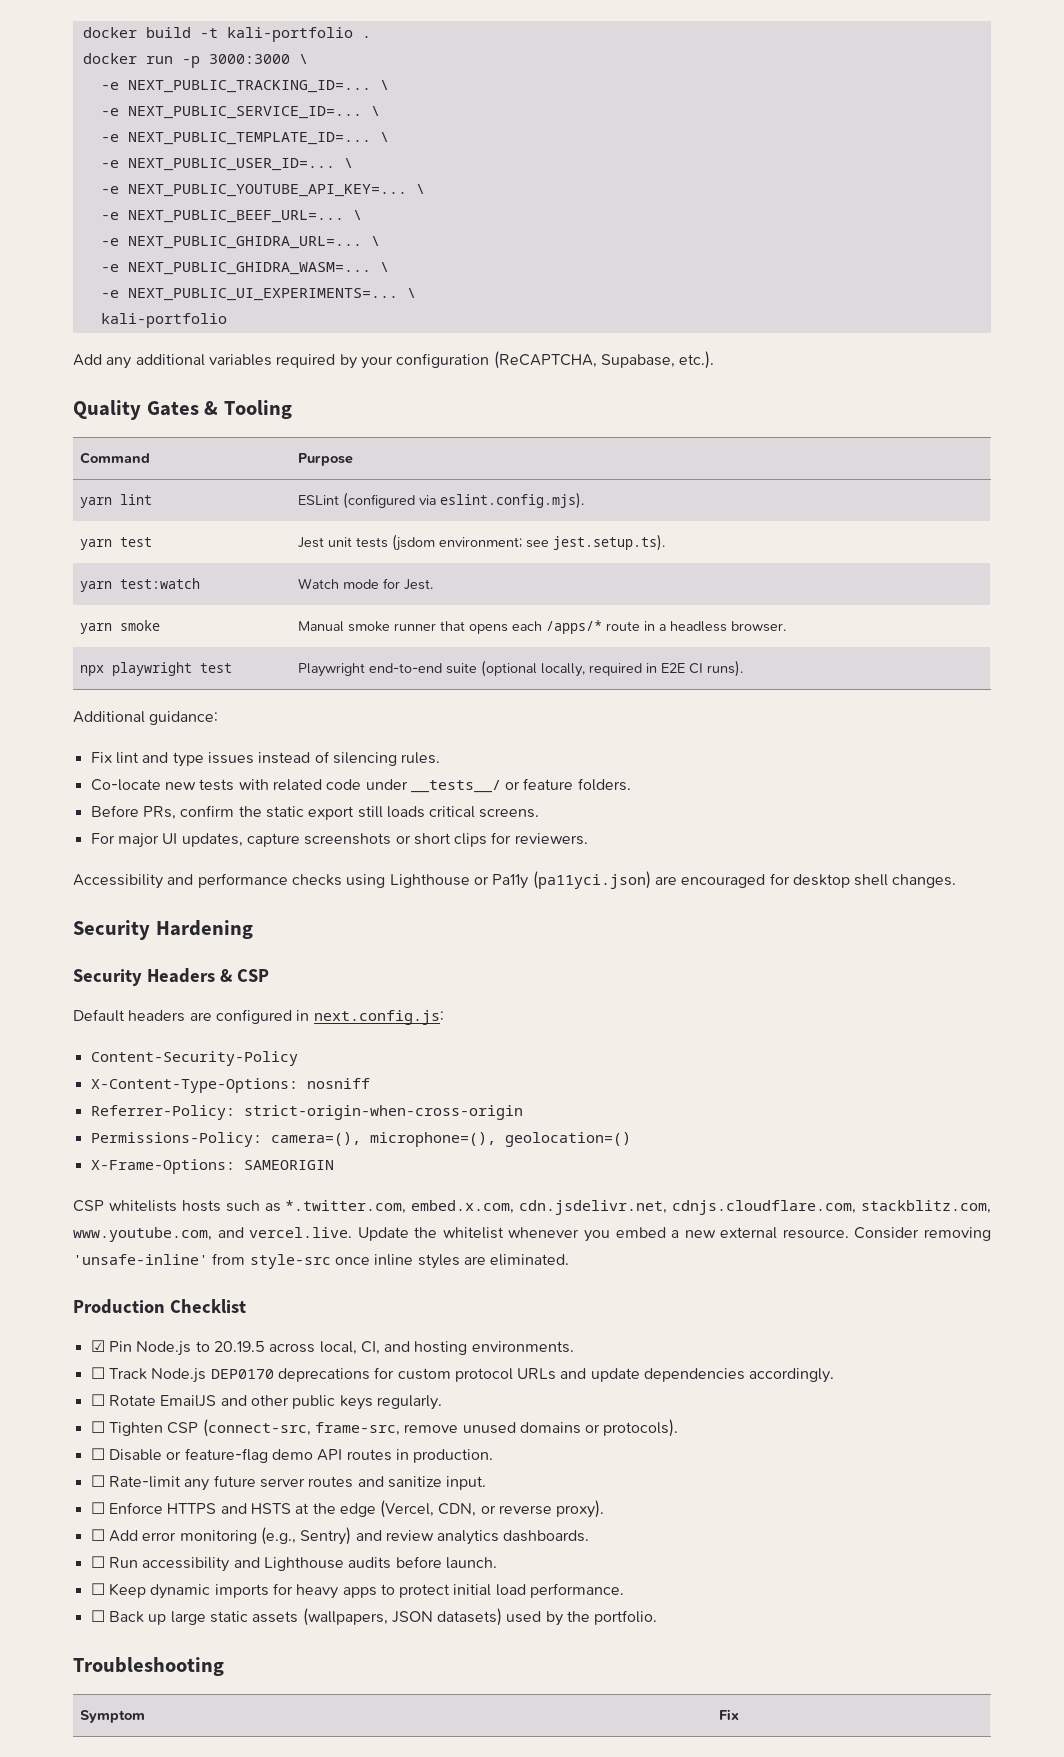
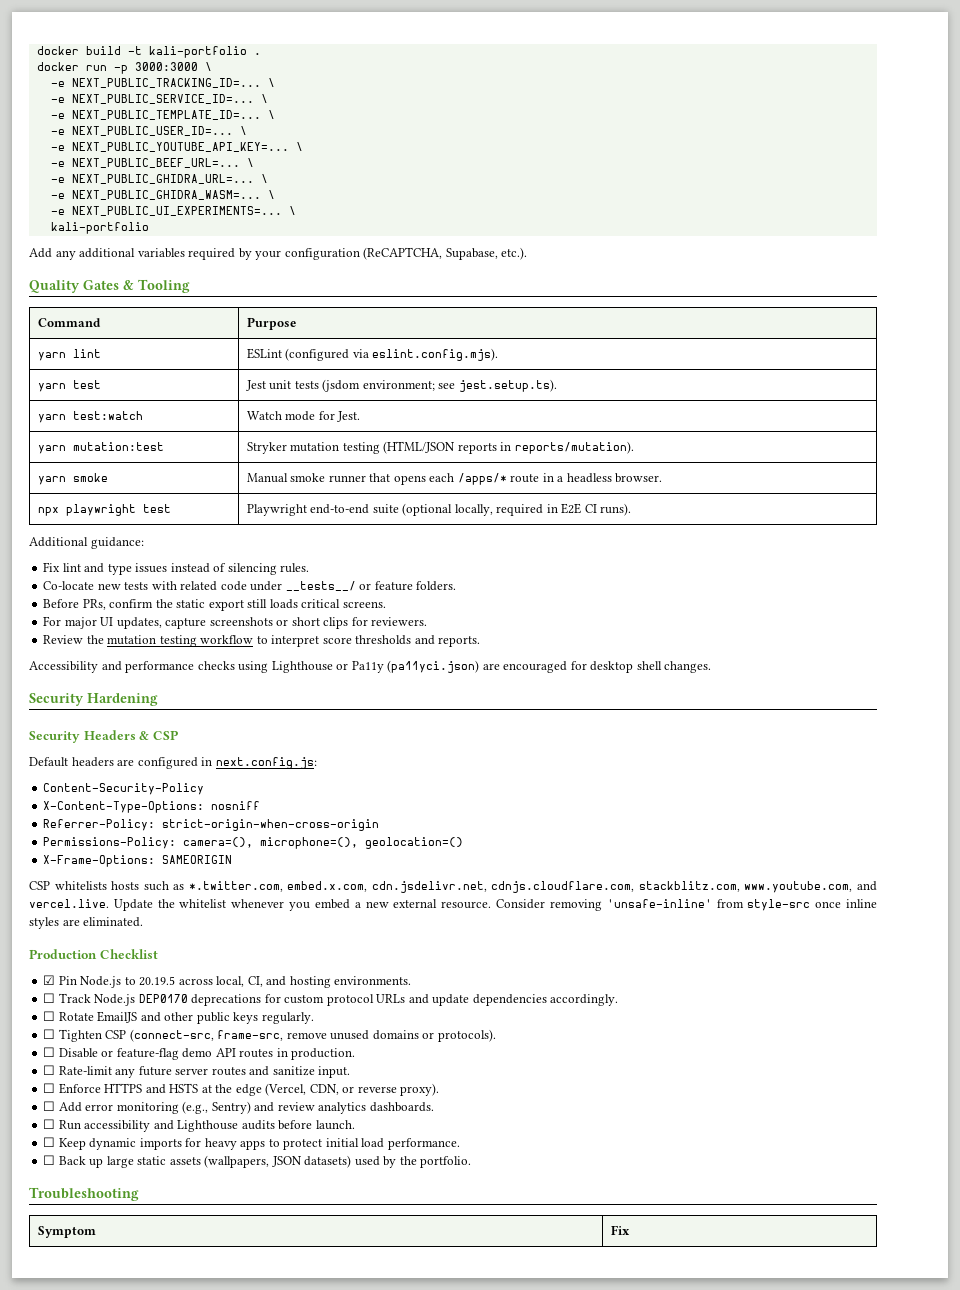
(433, 584) none -> [37,442,164,454] [246,441,634,454] // yarn mutation:test | Stryker mutation testing (HTML/JSON reports in reports/mutation).
(588, 839) none -> [43,635,481,647] // Review the mutation testing workflow to interpret score thresholds and reports.

